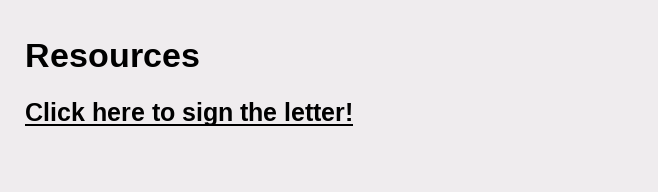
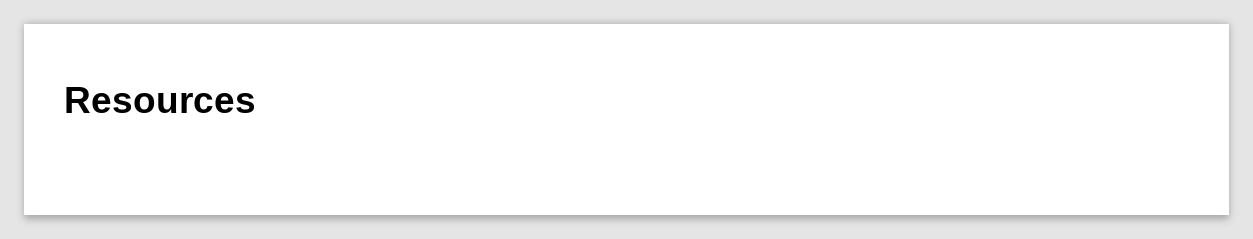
[25,102,353,126] // Click here to sign the letter! -> (256, 100) none

